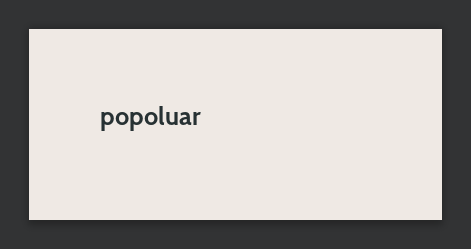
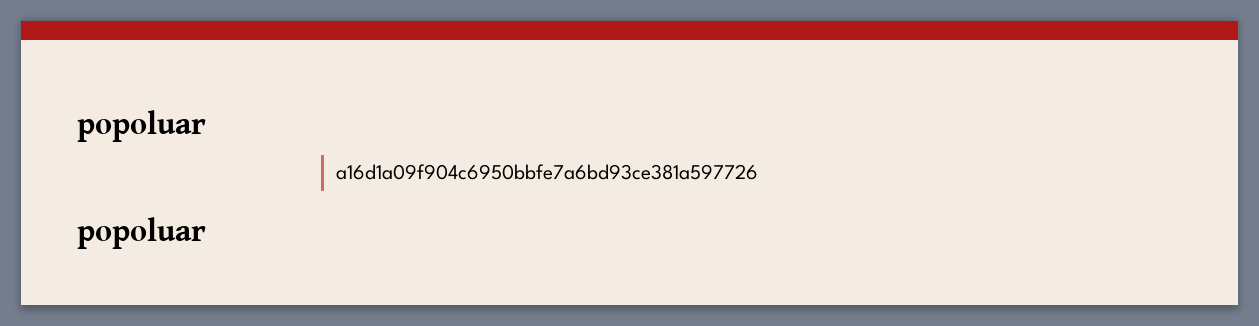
[100,106,201,131] popoluar -> [77,110,206,142] [336,164,759,180] [77,217,206,249] popoluar // a16d1a09f904c6950bbfe7a6bd93ce381a597726 // popoluar

